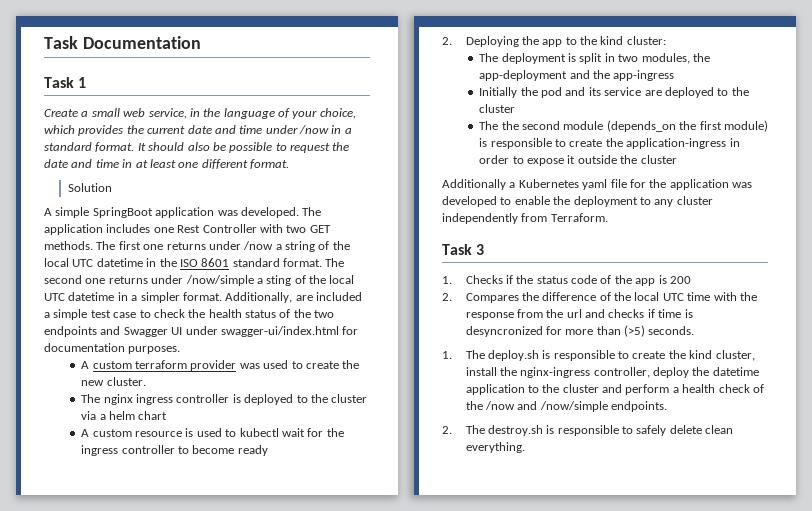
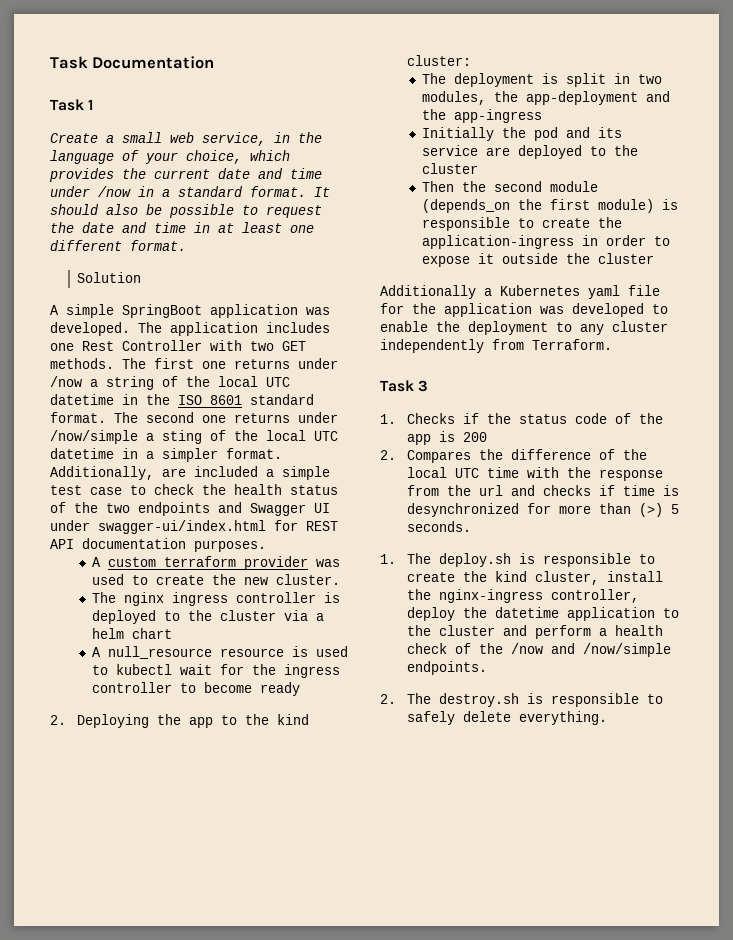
(359, 330) none -> [306,521,338,531] [50,539,74,549] REST API
[92,429,132,437] custom -> [107,646,212,659] null_resource
[479,121,499,130] The -> [421,181,454,192] Then
[465,326,543,337] desyncronized -> [406,503,519,517] desynchronized
[624,325,646,337] (>5) -> [638,503,679,517] (>) 5
[705,425,734,434] clean -> (511, 716) none

